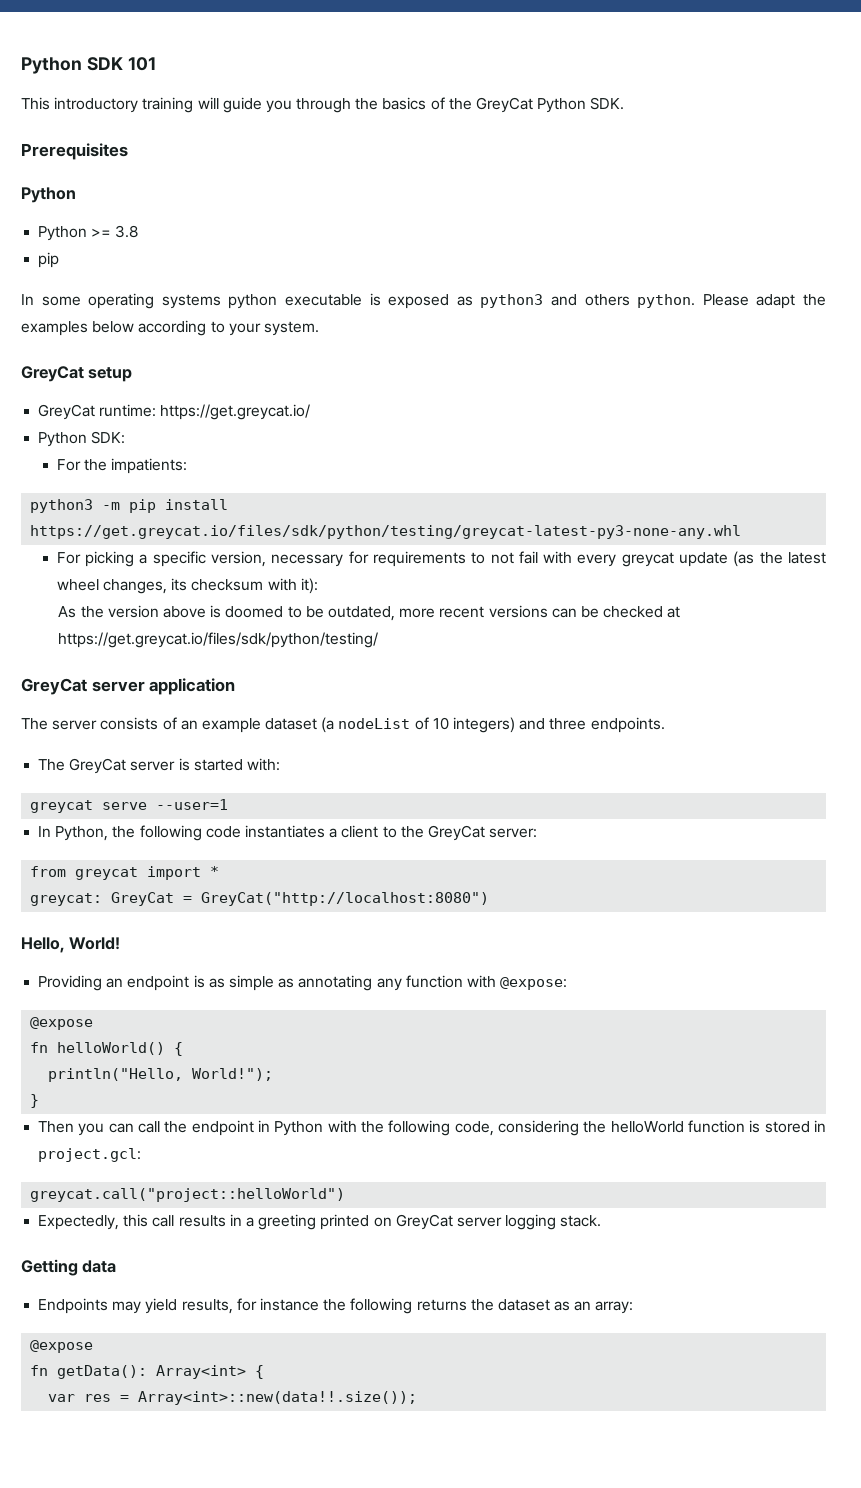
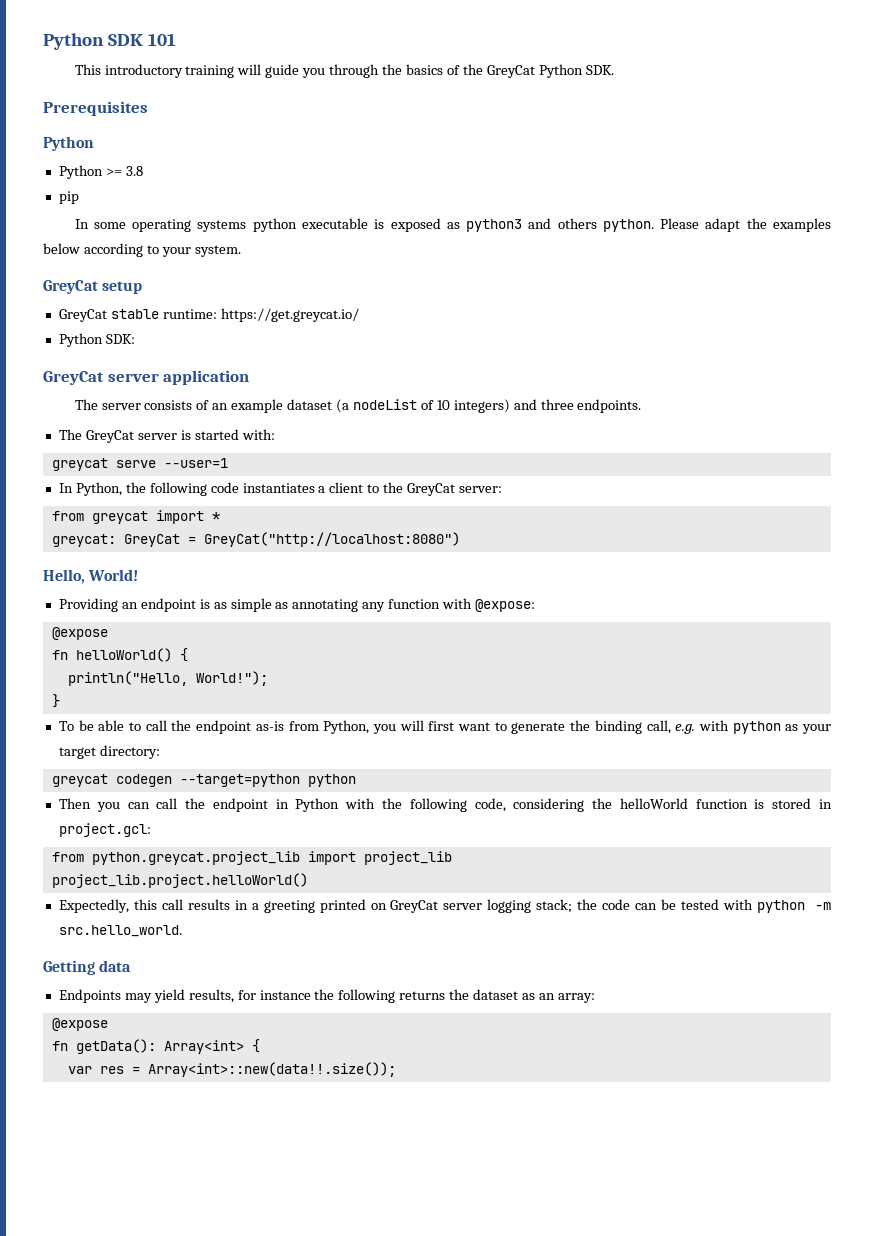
(96, 412) none -> [110,309,159,319] stable
[56,458,188,474] [30,499,229,513] [30,525,742,539] [56,551,827,567] [56,578,318,594] [58,605,681,621] [58,632,379,648] // For the impatients: // python3 -m pip install https://get.greycat.io/files/sdk/python/testing/greycat-latest-py3-none-any.whl // For picking a specific version, necessary for requirements to not fail with every greycat update (as the latest wheel changes, its checksum with it): // As the version above is doomed to be outdated, more recent versions can be checked at https://get.greycat.io/files/sdk/python/testing/ -> (135, 339) none
(40, 1101) none -> [58,720,831,734] [58,745,160,759] [51,774,356,787] // To be able to call the endpoint as-is from Python, you will first want to generate the binding call, e.g. with python as your target directory: // greycat codegen --target=python python
[30,1188,346,1202] greycat.call("project::helloWorld") -> [51,851,452,865] [51,873,308,888] from python.greycat.project_lib import project_lib // project_lib.project.helloWorld()
[560,1215,602,1227] stack. -> [536,899,832,913] [58,925,182,937] stack; the code can be tested with python -m src.hello_world.

